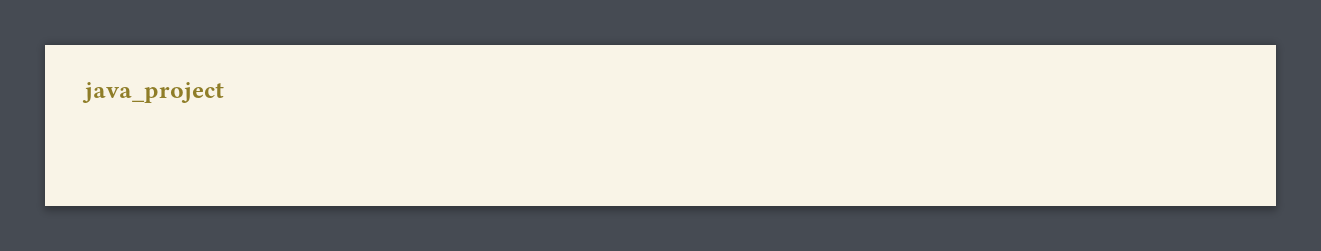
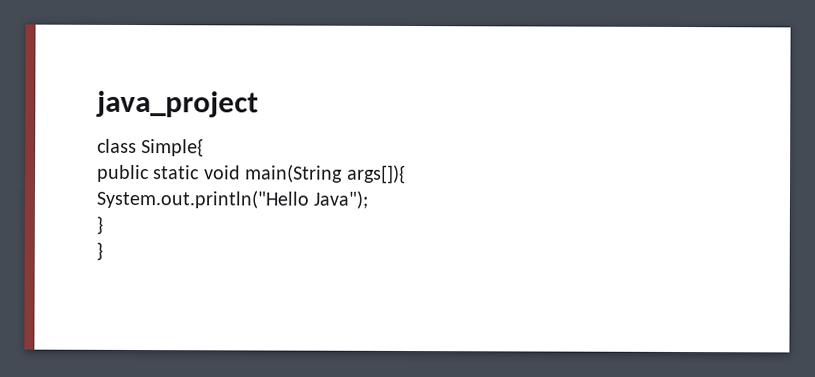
(224, 92) none -> [97,138,205,158] [97,164,406,184] [96,189,369,209] [96,215,103,235] [96,241,103,261] // class Simple{ // public static void main(String args[]){ // System.out.println("Hello Java"); // } // }

